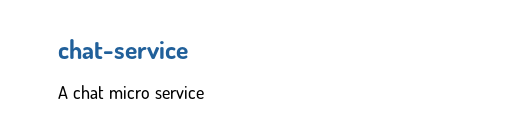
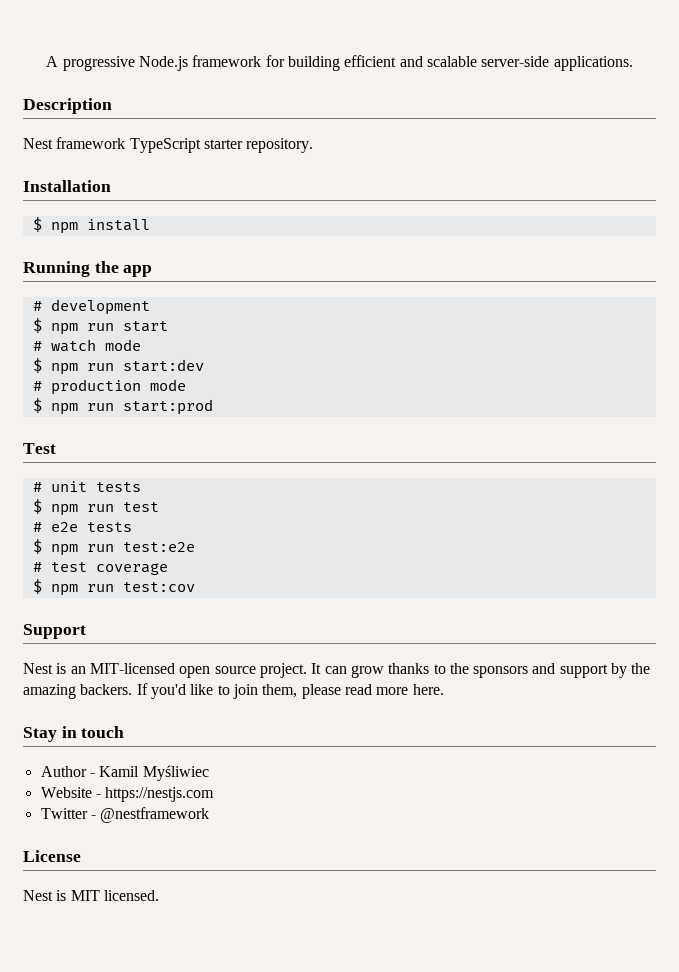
[58,39,188,59] [58,85,204,99] chat-service // A chat micro service -> [46,55,633,71] [23,98,112,114] [23,137,314,153] [23,180,111,192] [32,217,150,234] [23,261,153,277] [32,299,150,315] [32,318,168,335] [32,339,141,352] [32,358,204,375] [32,379,186,395] [32,398,213,415] [23,443,56,454] [32,481,141,492] [32,499,159,516] [32,522,132,532] [32,539,195,556] [32,562,168,575] [32,579,195,596] [23,624,86,639] [23,663,651,678] [23,683,444,699] [23,726,125,742] [40,765,209,781] [40,787,215,802] [40,807,210,823] [23,850,81,862] [23,890,159,901] A progressive Node.js framework for building efficient and scalable server-side applications. // Description // Nest framework TypeScript starter repository. // Installation // $ npm install // Running the app // # development // $ npm run start // # watch mode // $ npm run start:dev // # production mode // $ npm run start:prod // Test // # unit tests // $ npm run test // # e2e tests // $ npm run test:e2e // # test coverage // $ npm run test:cov // Support // Nest is an MIT-licensed open source project. It can grow thanks to the sponsors and support by the amazing backers. If you'd like to join them, please read more here. // Stay in touch // Author - Kamil Myśliwiec // Website - https://nestjs.com // Twitter - @nestframework // License // Nest is MIT licensed.

